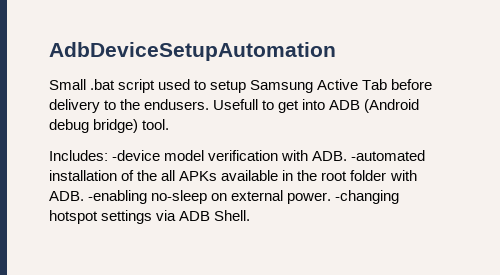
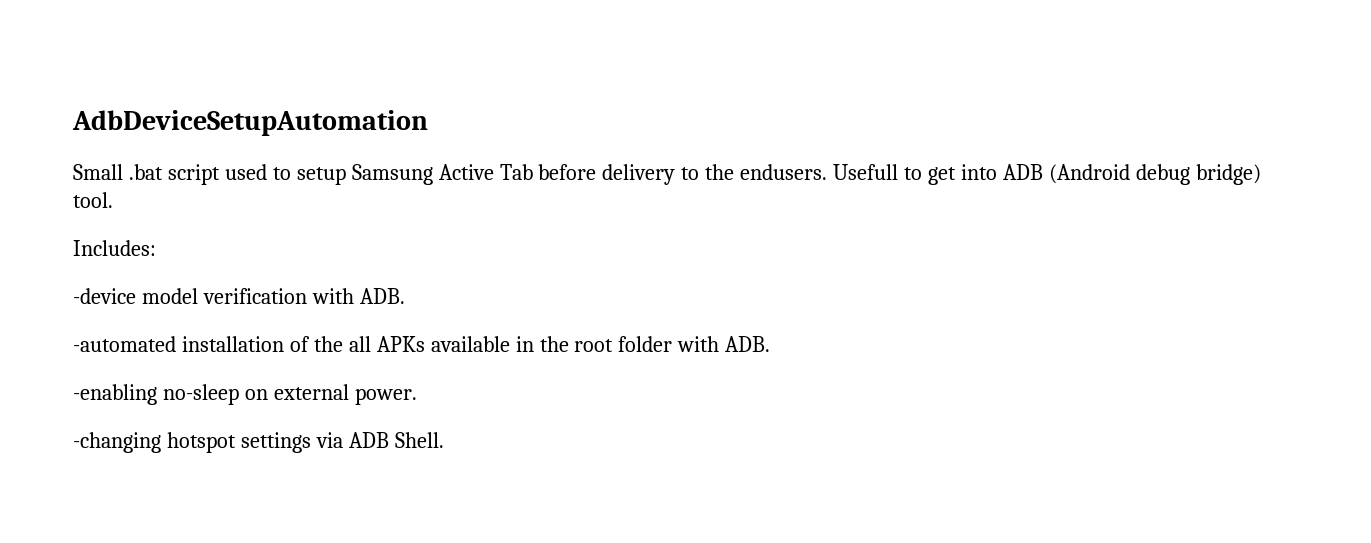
(108, 155) none -> (156, 248) //
(348, 156) none -> (405, 296) //
(84, 196) none -> (771, 344) //
(332, 198) none -> (417, 396) //

